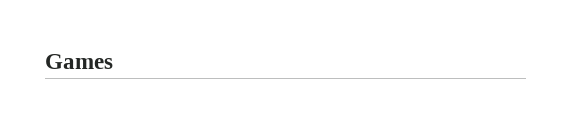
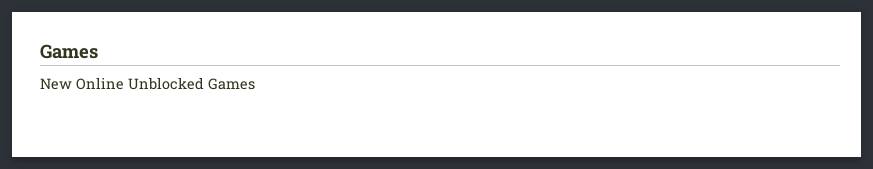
[45,54,113,69] Games -> [40,44,98,59] [40,77,255,90] Games // New Online Unblocked Games

